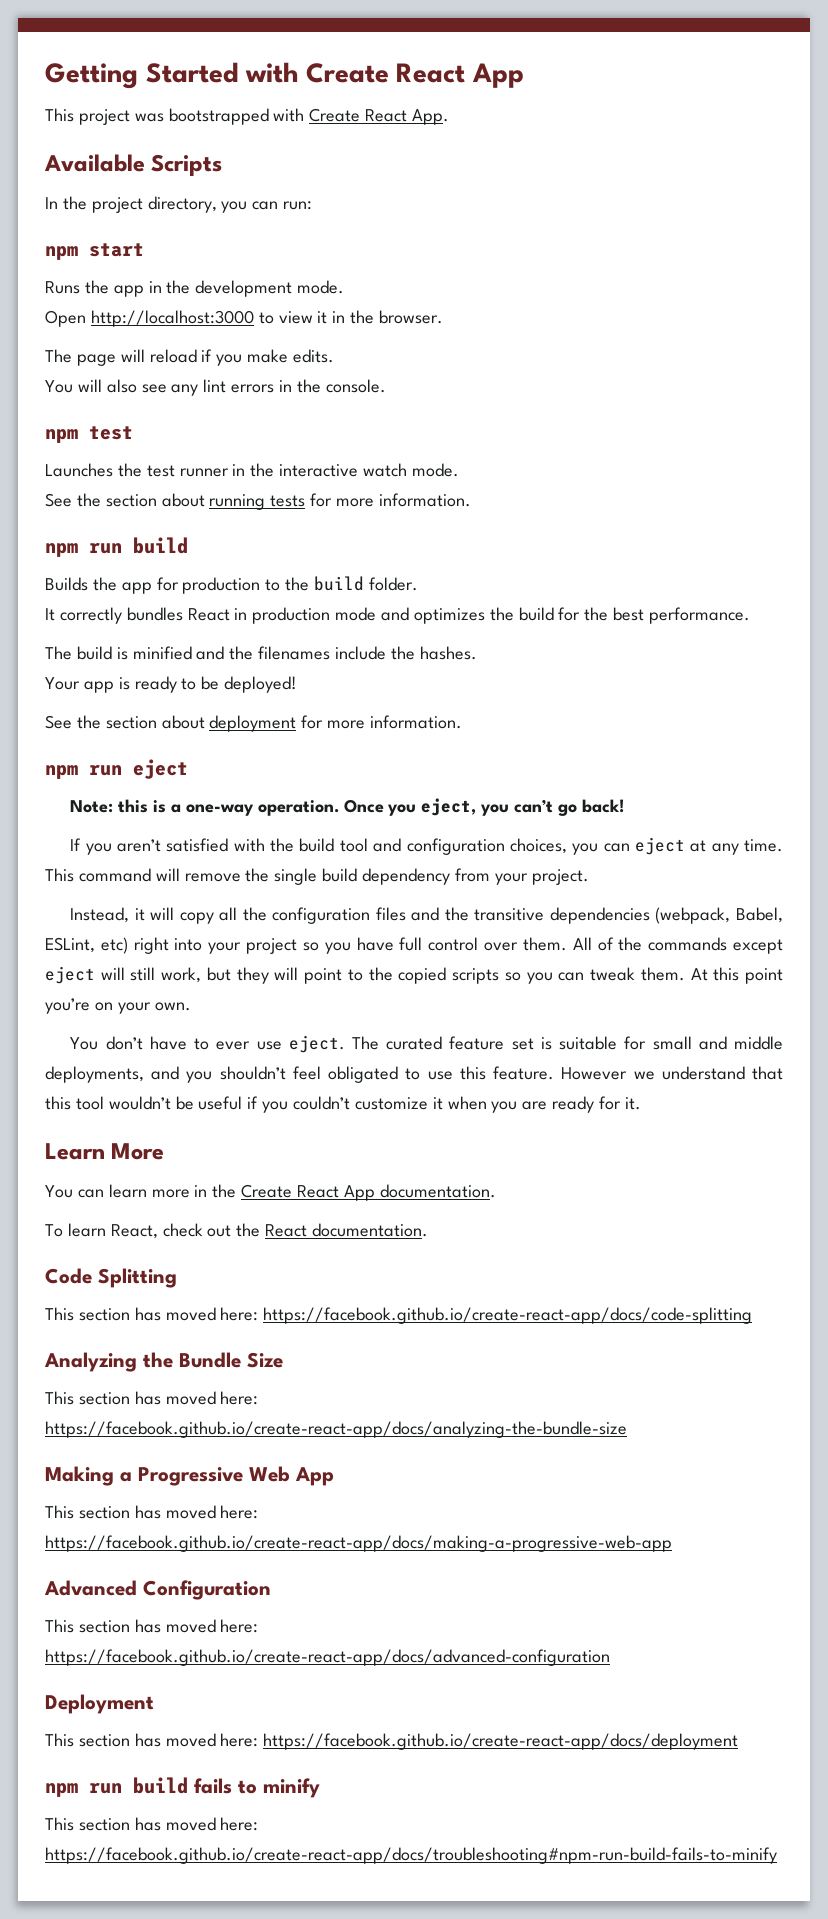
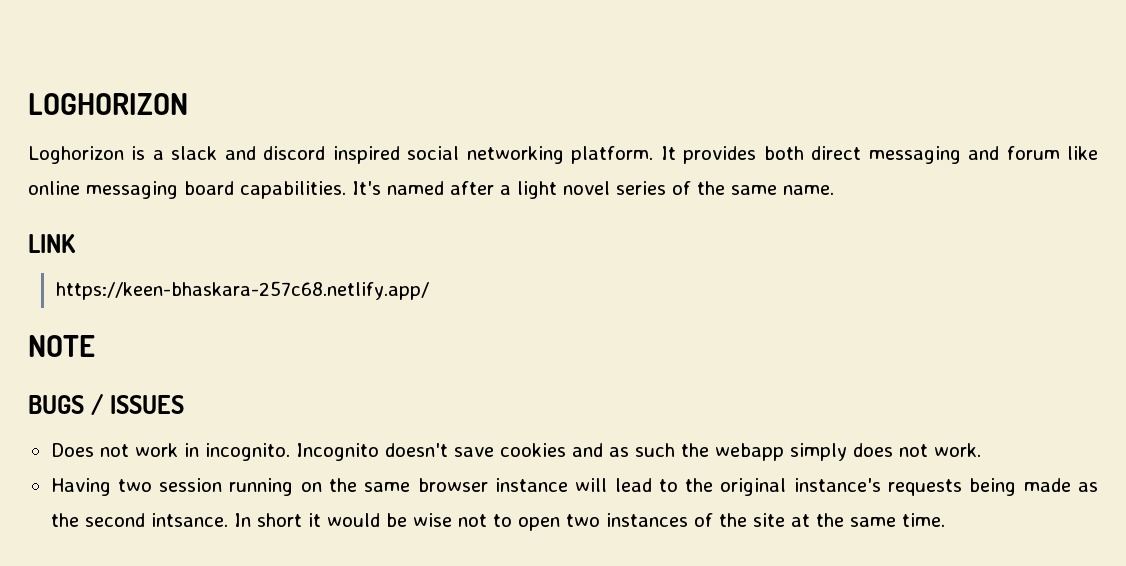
[45,62,524,89] [45,108,450,125] [44,154,223,176] [45,196,313,213] [45,243,144,260] [45,280,345,297] [45,310,444,327] [45,349,335,366] [45,379,386,396] [45,426,133,443] [45,463,459,477] [45,493,471,510] [45,537,188,557] [45,576,418,594] [45,607,751,624] [45,646,477,660] [45,676,298,693] [45,715,463,732] [45,759,188,779] [70,798,624,816] [70,837,784,855] [45,868,589,885] [70,907,783,924] [45,937,784,954] [45,966,783,984] [45,998,191,1014] [70,1035,784,1053] [45,1066,784,1083] [45,1096,641,1113] [45,1143,165,1160] [45,1184,496,1201] [45,1223,429,1239] [45,1268,177,1288] [45,1307,753,1324] [44,1352,283,1372] [45,1391,259,1405] [45,1421,627,1438] [45,1466,334,1486] [45,1505,259,1519] [45,1535,672,1552] [44,1580,271,1600] [45,1619,259,1633] [45,1649,610,1666] [45,1694,154,1714] [45,1733,739,1750] [45,1777,320,1798] [45,1817,259,1831] [45,1847,777,1864] Getting Started with Create React App // This project was bootstrapped with Create React App. // Available Scripts // In the project directory, you can run: // npm start // Runs the app in the development mode. // Open http://localhost:3000 to view it in the browser. // The page will reload if you make edits. // You will also see any lint errors in the console. // npm test // Launches the test runner in the interactive watch mode. // See the section about running tests for more information. // npm run build // Builds the app for production to the build folder. // It correctly bundles React in production mode and optimizes the build for the best performance. // The build is minified and the filenames include the hashes. // Your app is ready to be deployed! // See the section about deployment for more information. // npm run eject // Note: this is a one-way operation. Once you eject, you can’t go back! // If you aren’t satisfied with the build tool and configuration choices, you can eject at any time. This command will remove the single build dependency from your project. // Instead, it will copy all the configuration files and the transitive dependencies (webpack, Babel, ESLint, etc) right into your project so you have full control over them. All of the commands except eject will still work, but they will point to the copied scripts so you can tweak them. At this point you’re on your own. // You don’t have to ever use eject. The curated feature set is suitable for small and middle deployments, and you shouldn’t feel obligated to use this feature. However we understand that this tool wouldn’t be useful if you couldn’t customize it when you are ready for it. // Learn More // You can learn more in the Create React App documentation. // To learn React, check out the React documentation. // Code Splitting // This section has moved here: https://facebook.github.io/create-react-app/docs/code-splitting // Analyzing the Bundle Size // This section has moved here: https://facebook.github.io/create-react-app/docs/analyzing-the-bundle-size // Making a Progressive Web App // This section has moved here: https://facebook.github.io/create-react-app/docs/making-a-progressive-web-app // Advanced Configuration // This section has moved here: https://facebook.github.io/create-react-app/docs/advanced-configuration // Deployment // This section has moved here: https://facebook.github.io/create-react-app/docs/deployment // npm run build fails to minify // This section has moved here: https://facebook.github.io/create-react-app/docs/troubleshooting#npm-run-build-fails-to-minify -> [28,93,188,115] [28,146,1099,164] [28,181,834,199] [28,234,76,253] [55,281,429,300] [28,335,95,357] [28,394,184,415] [50,443,981,461] [50,478,1099,496] [50,513,945,531] LOGHORIZON // Loghorizon is a slack and discord inspired social networking platform. It provides both direct messaging and forum like online messaging board capabilities. It's named after a light novel series of the same name. // LINK // https://keen-bhaskara-257c68.netlify.app/ // NOTE // BUGS / ISSUES // Does not work in incognito. Incognito doesn't save cookies and as such the webapp simply does not work. // Having two session running on the same browser instance will lead to the original instance's requests being made as the second intsance. In short it would be wise not to open two instances of the site at the same time.

